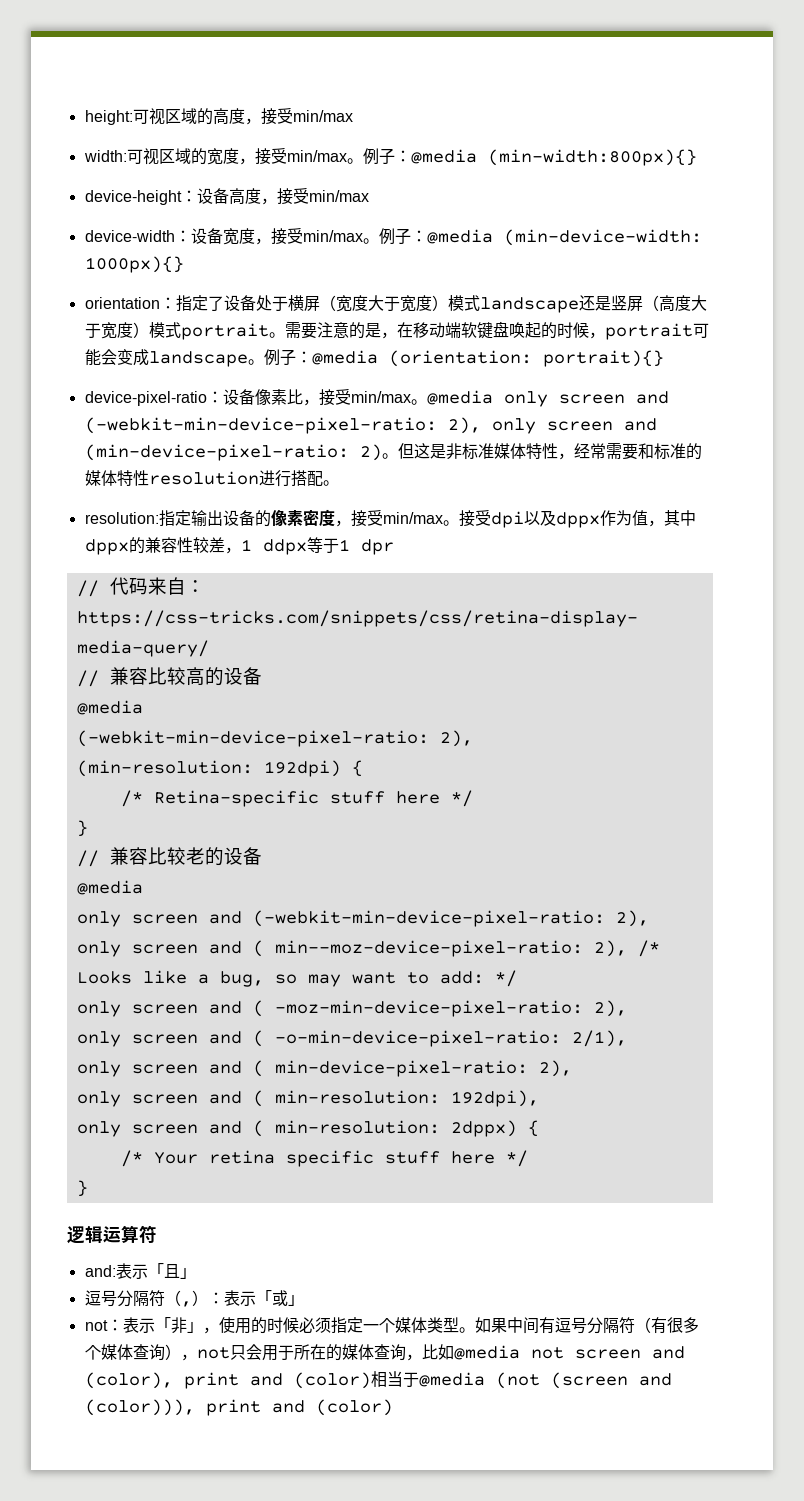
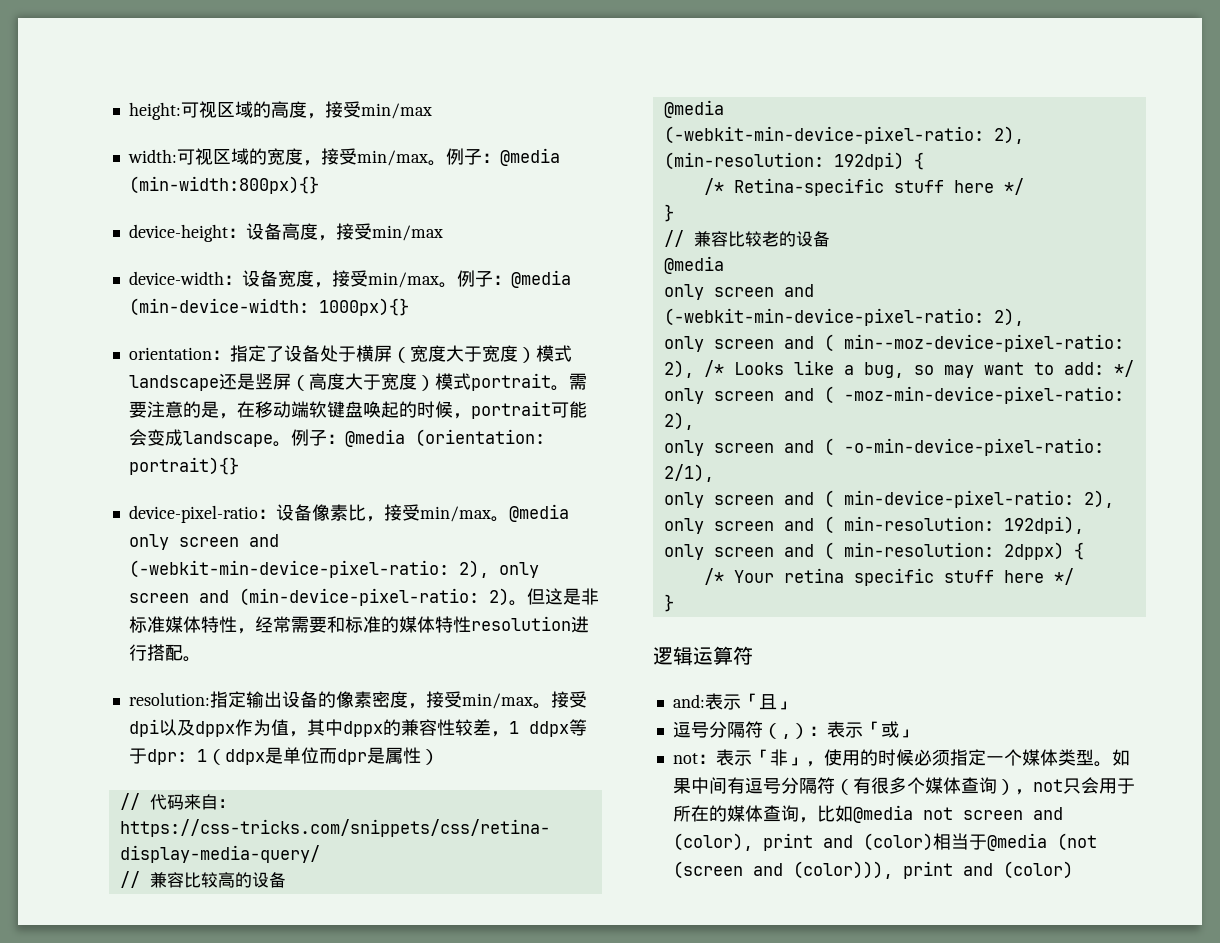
[338,539,350,551] 1 -> [146,747,337,765] dpr: 1（ddpx是单位而
(394, 547) none -> [366,747,439,765] 是属性）

